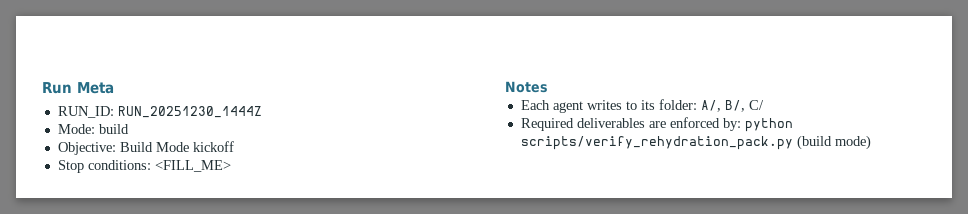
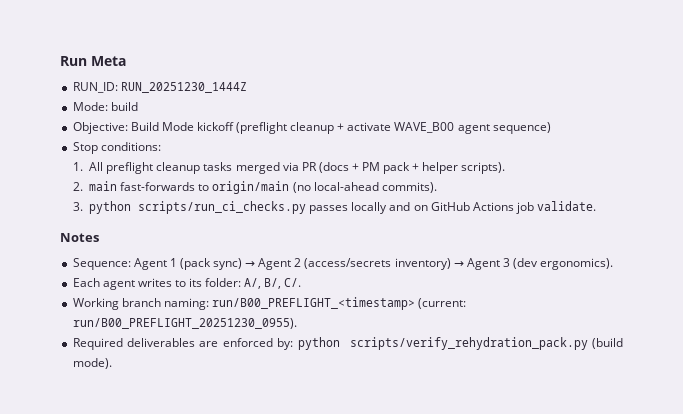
[57,160,231,173] [505,81,548,93] // Stop conditions: <FILL_ME> // Notes -> [236,122,551,134] [72,142,161,154] [73,162,506,174] [73,181,437,194] [73,201,596,214] [60,233,99,242] [72,258,614,270] (preflight cleanup + activate WAVE_B00 agent sequence) // Stop conditions: // 1. All preflight cleanup tasks merged via PR (docs + PM pack + helper scripts). // 2. main fast-forwards to origin/main (no local-ahead commits). // 3. python scripts/run_ci_checks.py passes locally and on GitHub Actions job validate. // Notes // Sequence: Agent 1 (pack sync) → Agent 2 (access/secrets inventory) → Agent 3 (dev ergonomics).
[748,100,764,110] C/ -> [284,278,302,287] [72,297,467,310] [72,318,297,329] C/. // Working branch naming: run/B00_PREFLIGHT_<timestamp> (current: run/B00_PREFLIGHT_20251230_0955).
[834,135,871,150] mode) -> [72,358,112,369] mode).

